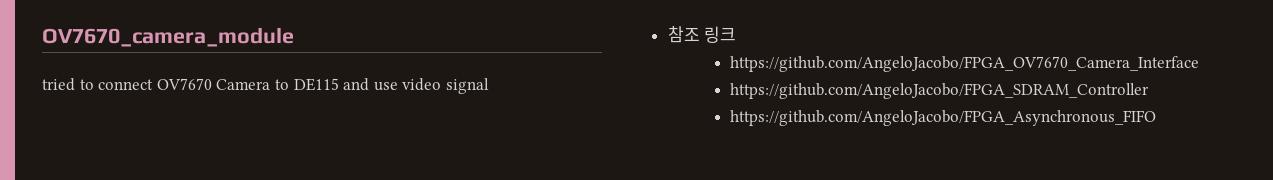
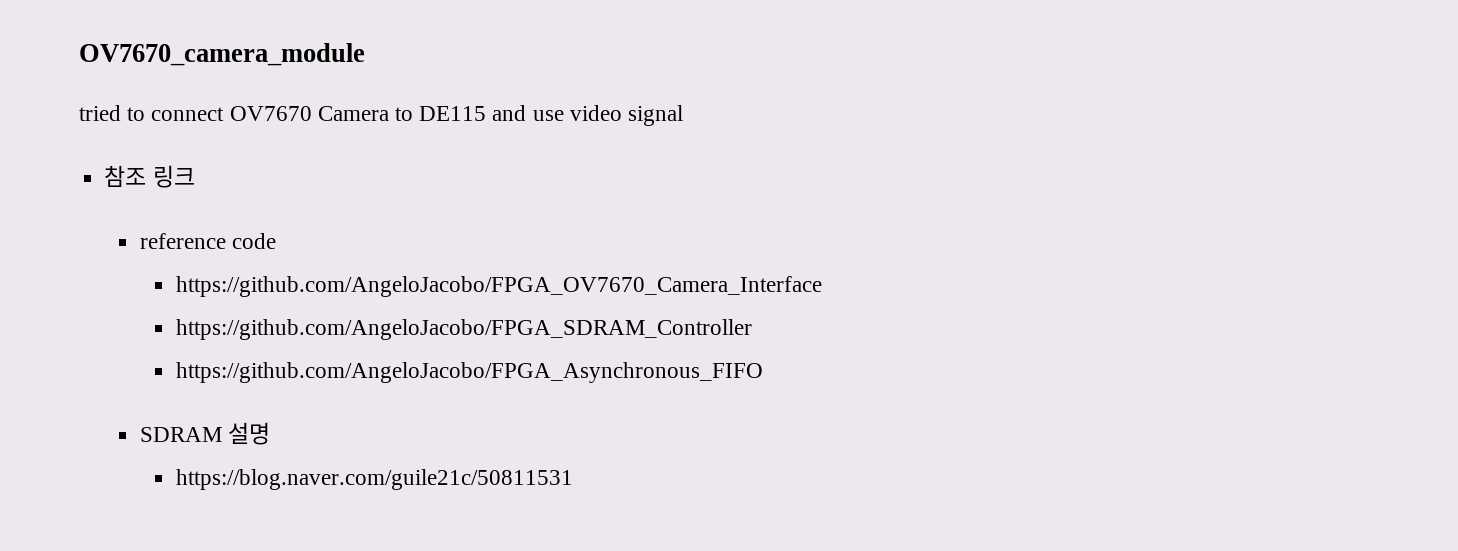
(737, 34) none -> [140,233,277,249] // reference code
(1157, 118) none -> [140,422,271,445] [175,469,573,490] // SDRAM 설명 // https://blog.naver.com/guile21c/50811531

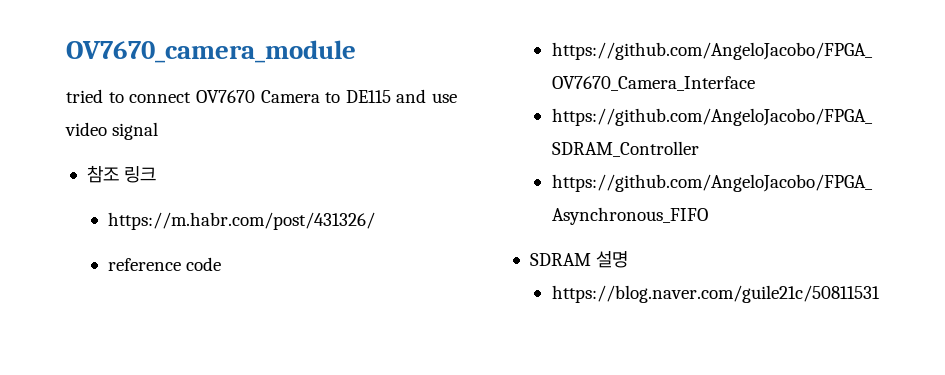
(195, 176) none -> [108,212,376,230] // https://m.habr.com/post/431326/

